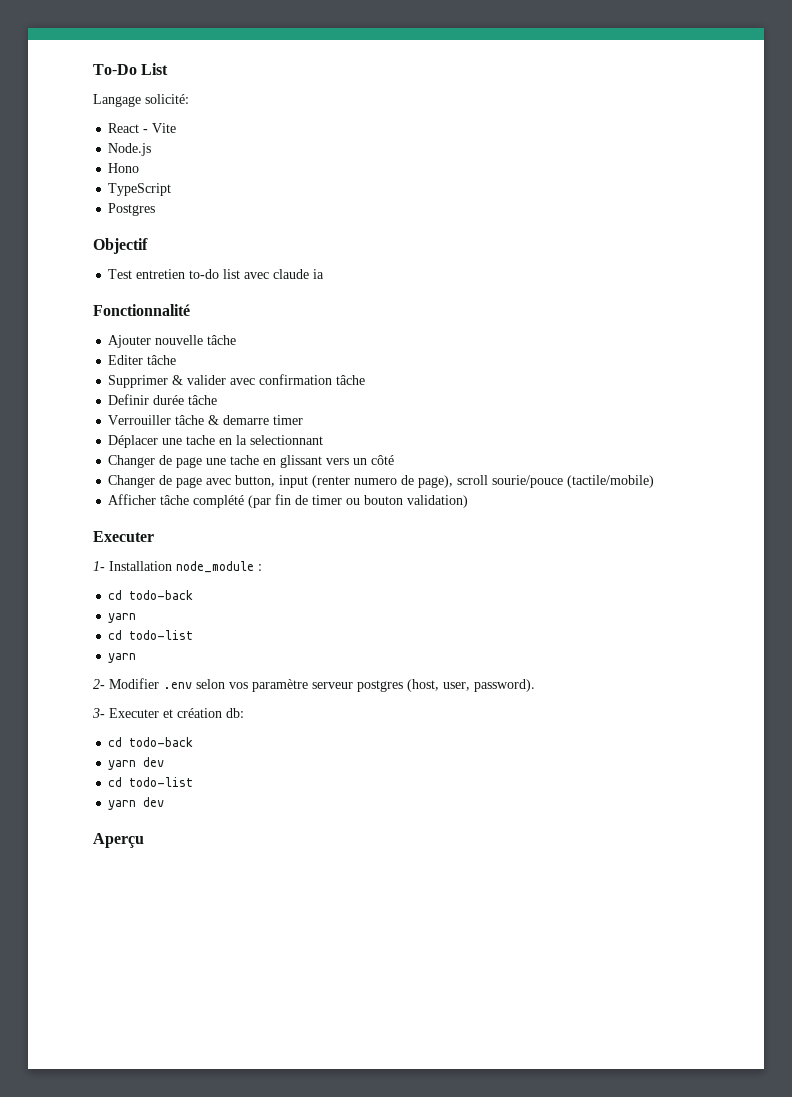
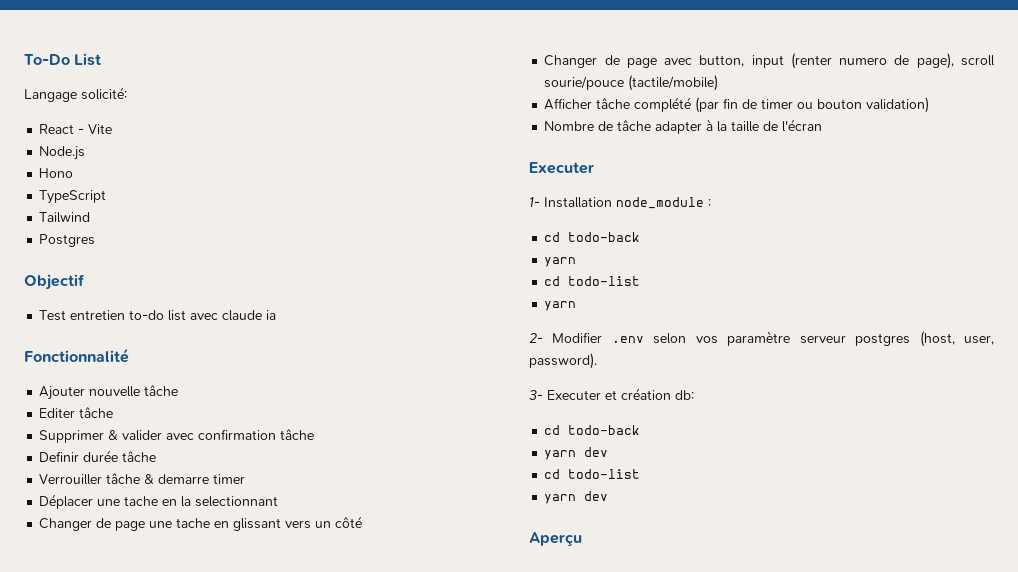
(172, 189) none -> [39,212,91,223] // Tailwind
(469, 501) none -> [544,119,823,134] // Nombre de tâche adapter à la taille de l'écran

